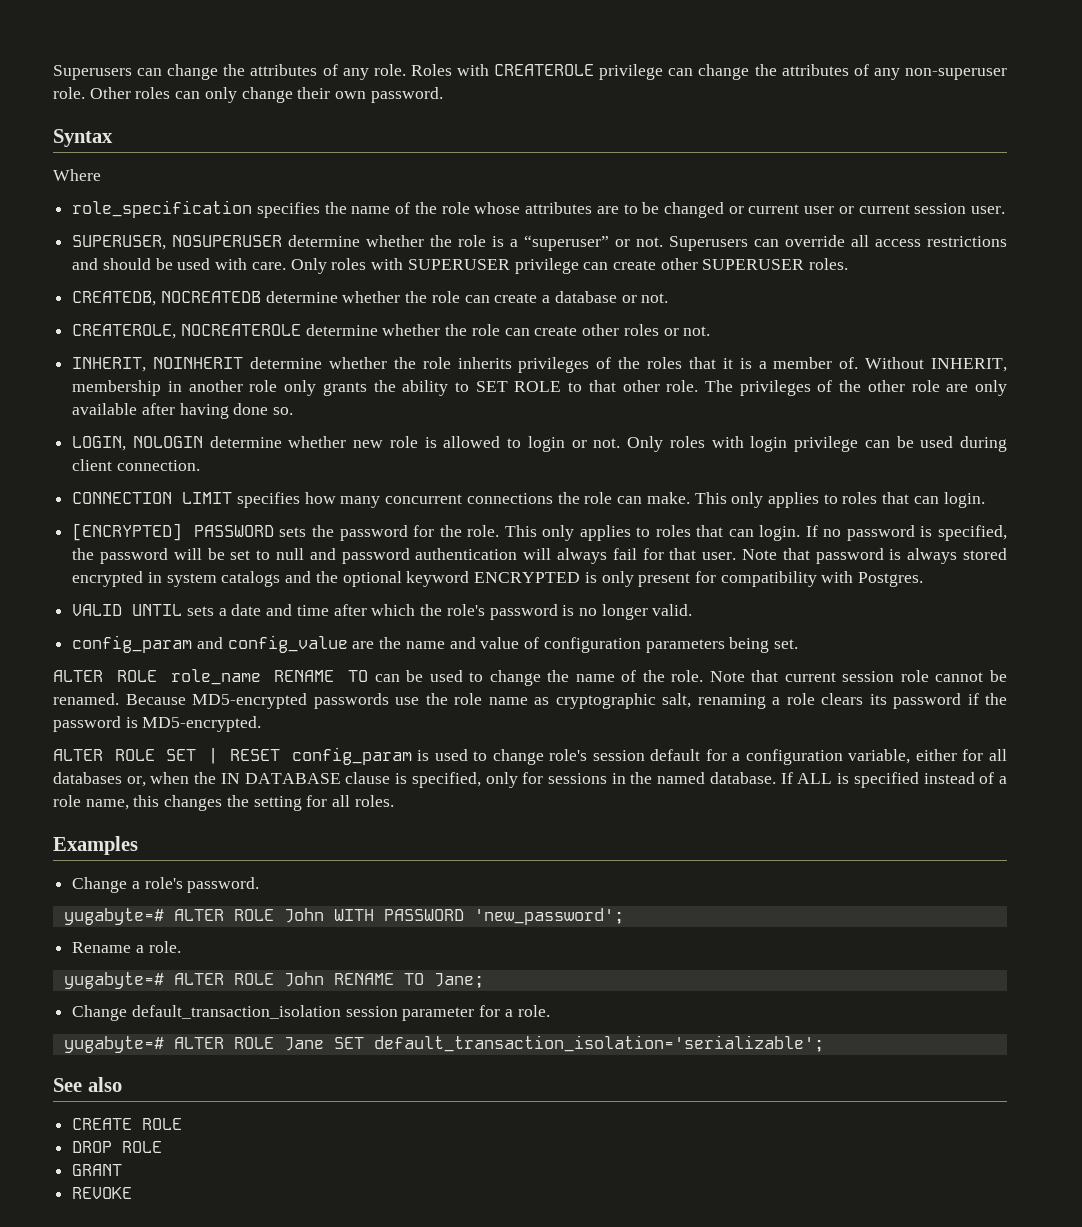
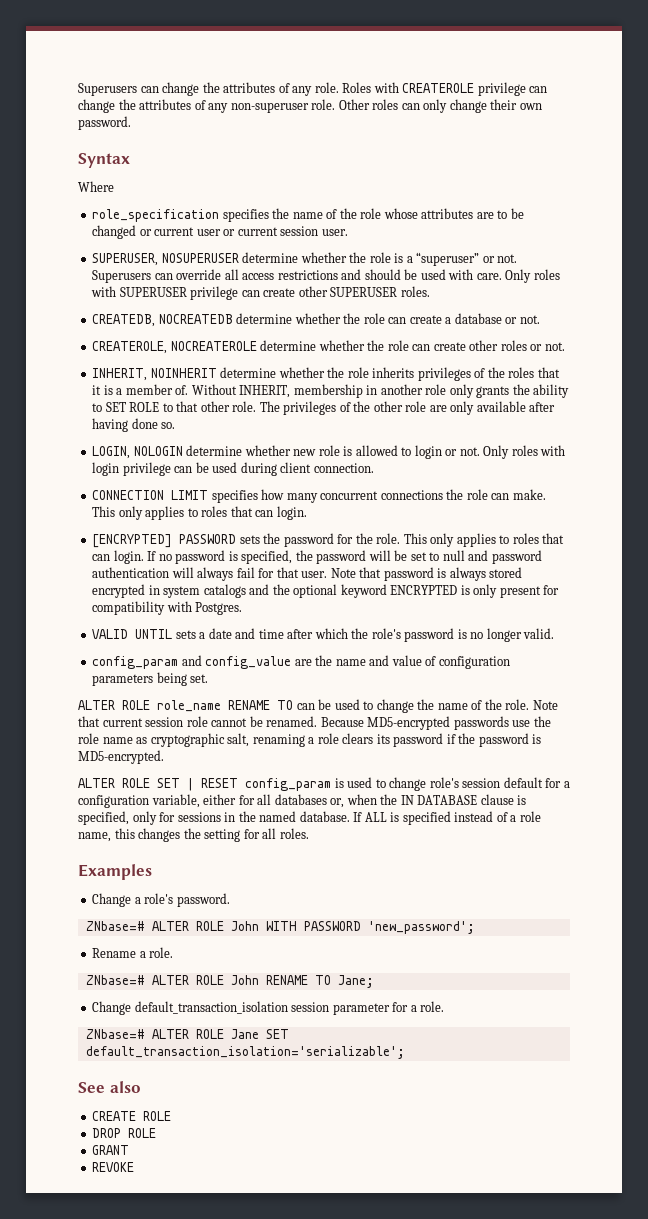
[63,908,164,925] yugabyte=# -> [85,921,145,931] ZNbase=#
[63,972,164,989] yugabyte=# -> [85,975,145,985] ZNbase=#
[63,1036,164,1053] yugabyte=# -> [85,1029,145,1039] ZNbase=#

